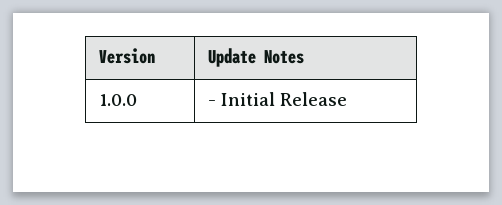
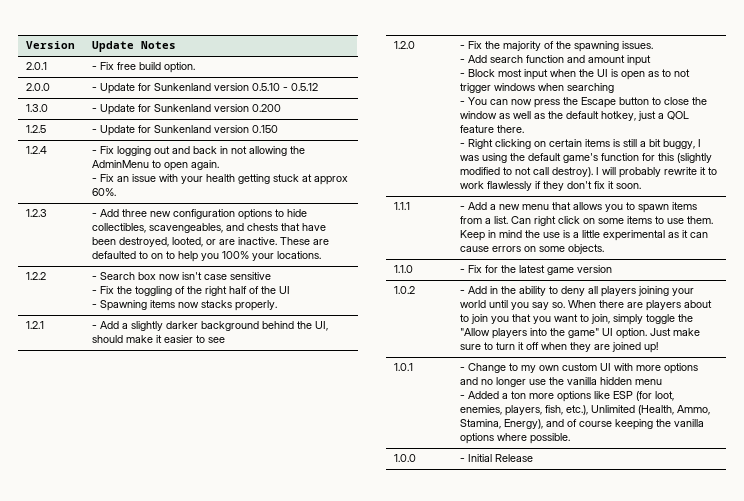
(304, 57) none -> [26,62,48,70] [92,62,196,73] [26,83,51,91] [92,83,319,94] [26,104,49,112] [92,104,282,115] [26,125,47,133] [92,125,279,136] [26,146,48,154] [92,146,306,156] [92,160,220,171] [92,174,349,185] [92,188,117,196] [26,209,48,217] [92,209,308,220] [92,223,327,233] [92,237,330,247] [92,251,322,262] [26,272,47,280] [92,272,272,280] [92,286,291,296] [92,300,278,311] [26,321,45,329] [92,321,329,331] [92,335,226,343] [394,41,416,49] [460,41,654,52] [460,55,652,66] [460,69,691,80] [460,83,615,93] [460,97,708,108] [460,111,690,121] [460,125,525,133] [460,139,702,149] [460,153,713,163] [460,167,718,178] [460,181,642,191] [394,202,411,210] [460,202,698,213] [460,216,714,226] [460,230,709,241] [460,244,605,254] [394,265,414,273] [460,265,613,275] [394,286,416,294] [460,286,695,297] [460,300,713,311] [460,314,694,325] [460,328,701,339] [460,342,659,353] [394,363,414,371] [460,363,699,374] [460,377,663,387] [460,391,675,402] [460,405,711,416] [460,419,705,430] [460,433,571,444] // 2.0.1 | - Fix free build option. // 2.0.0 | - Update for Sunkenland version 0.5.10 - 0.5.12 // 1.3.0 | - Update for Sunkenland version 0.200 // 1.2.5 | - Update for Sunkenland version 0.150 // 1.2.4 | - Fix logging out and back in not allowing the AdminMenu to open again. // - Fix an issue with your health getting stuck at approx 60%. // 1.2.3 | - Add three new configuration options to hide collectibles, scavengeables, and chests that have been destroyed, looted, or are inactive. These are defaulted to on to help you 100% your locations. // 1.2.2 | - Search box now isn't case sensitive // - Fix the toggling of the right half of the UI // - Spawning items now stacks properly. // 1.2.1 | - Add a slightly darker background behind the UI, should make it easier to see // 1.2.0 | - Fix the majority of the spawning issues. // - Add search function and amount input // - Block most input when the UI is open as to not trigger windows when searching // - You can now press the Escape button to close the window as well as the default hotkey, just a QOL feature there. // - Right clicking on certain items is still a bit buggy, I was using the default game's function for this (slightly modified to not call destroy). I will probably rewrite it to work flawlessly if they don't fix it soon. // 1.1.1 | - Add a new menu that allows you to spawn items from a list. Can right click on some items to use them. Keep in mind the use is a little experimental as it can cause errors on some objects. // 1.1.0 | - Fix for the latest game version // 1.0.2 | - Add in the ability to deny all players joining your world until you say so. When there are players about to join you that you want to join, simply toggle the "Allow players into the game" UI option. Just make sure to turn it off when they are joined up! // 1.0.1 | - Change to my own custom UI with more options and no longer use the vanilla hidden menu // - Added a ton more options like ESP (for loot, enemies, players, fish, etc.), Unlimited (Health, Ammo, Stamina, Energy), and of course keeping the vanilla options where possible.

